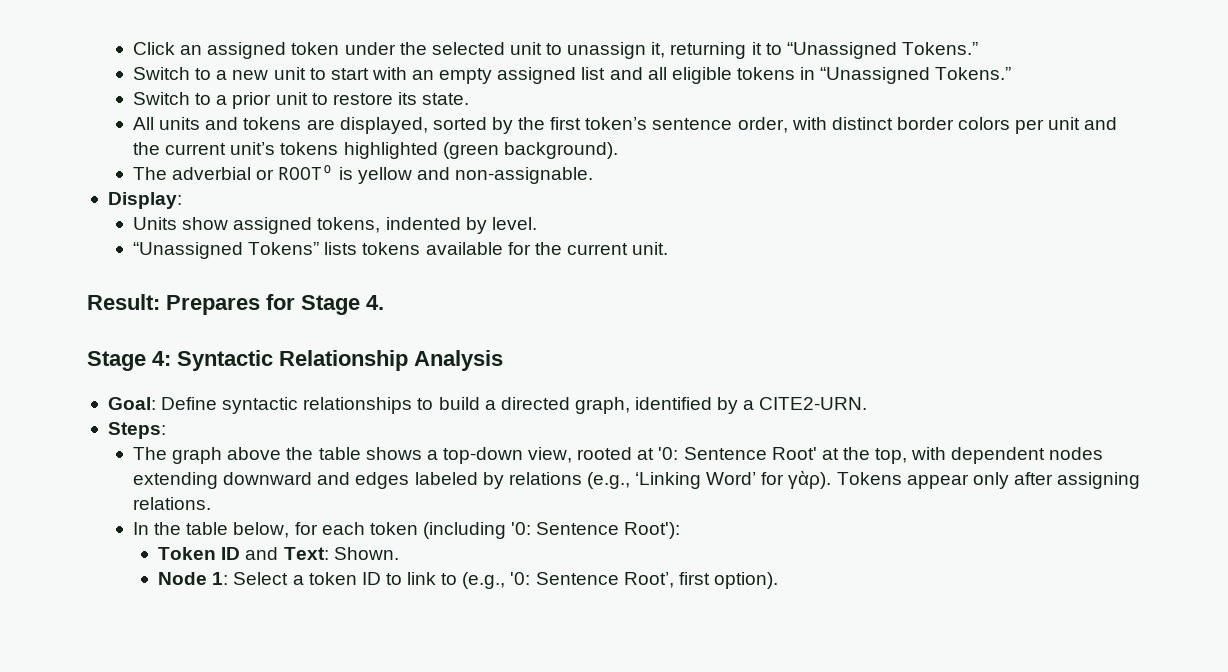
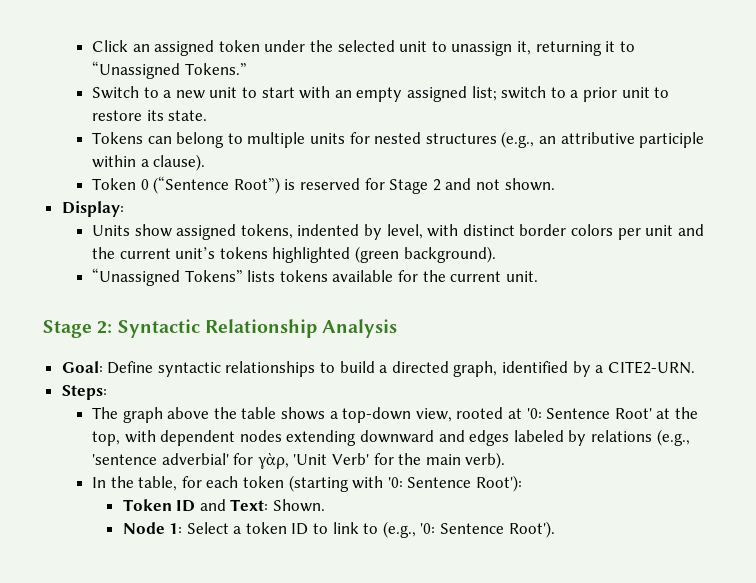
[581,67,1012,84] [133,92,191,105] list and all eligible tokens in “Unassigned Tokens.” // Switch -> [471,86,547,101] list; switch
[133,117,788,134] All units and tokens are displayed, sorted by the first token’s sentence order, -> [92,131,705,148] [92,154,206,171] [92,176,555,194] [61,201,124,217] [92,224,423,240] Tokens can belong to multiple units for nested structures (e.g., an attributive participle within a clause). // Token 0 (“Sentence Root”) is reserved for Stage 2 and not shown. // Display: // Units show assigned tokens, indented by level,
[133,165,593,184] [107,192,182,209] [133,217,537,234] // The adverbial or ROOT⁰ is yellow and non-assignable. // Display: // Units show assigned tokens, indented by level. -> (496, 254) none
[87,294,384,315] [87,351,171,371] Result: Prepares for Stage 4. // Stage 4: -> [43,320,113,338] Stage 2:
[635,471,1141,489] [133,497,212,510] ‘Linking Word’ for γὰρ). Tokens appear only after assigning relations. -> [92,452,506,469] 'sentence adverbial' for γὰρ, 'Unit Verb' for the main verb).
[186,522,290,538] table below, -> [138,476,178,491] table,
[422,522,506,539] (including -> [288,475,384,492] (starting with
[623,572,778,589] Root’, first option). -> [508,521,555,538] Root').

